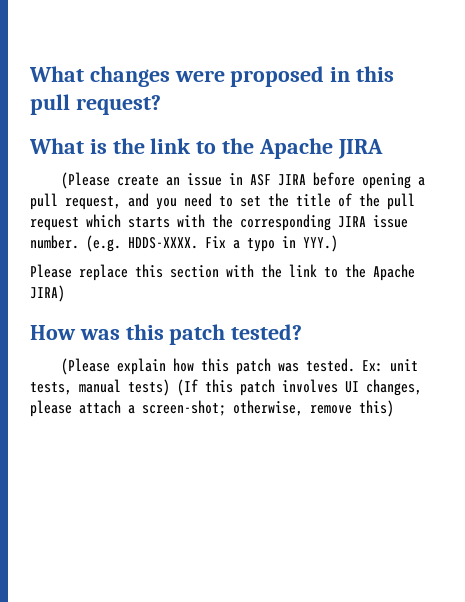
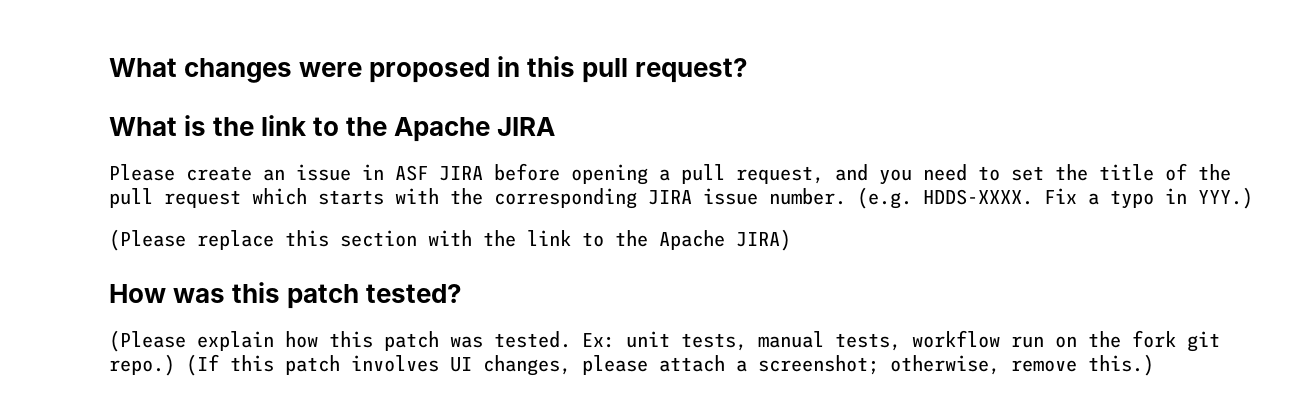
[61,172,111,189] (Please -> [109,164,175,181] Please
[30,264,72,278] Please -> [109,229,186,251] (Please
[128,379,170,396] tests) -> [835,330,1220,352] [109,354,175,376] tests, workflow run on the fork git repo.)
[142,400,226,416] screen-shot; -> [758,355,879,375] screenshot;
[359,400,394,417] this) -> [1088,354,1154,376] this.)

